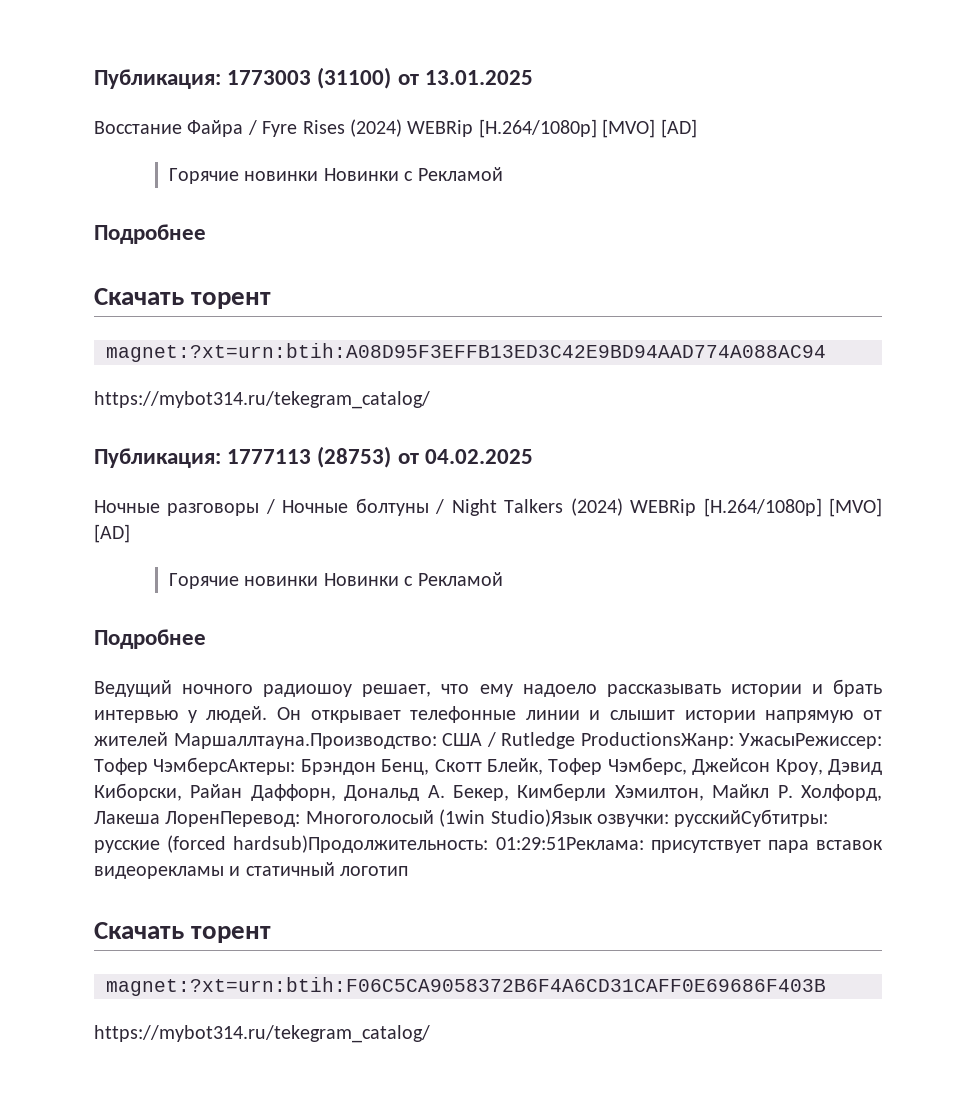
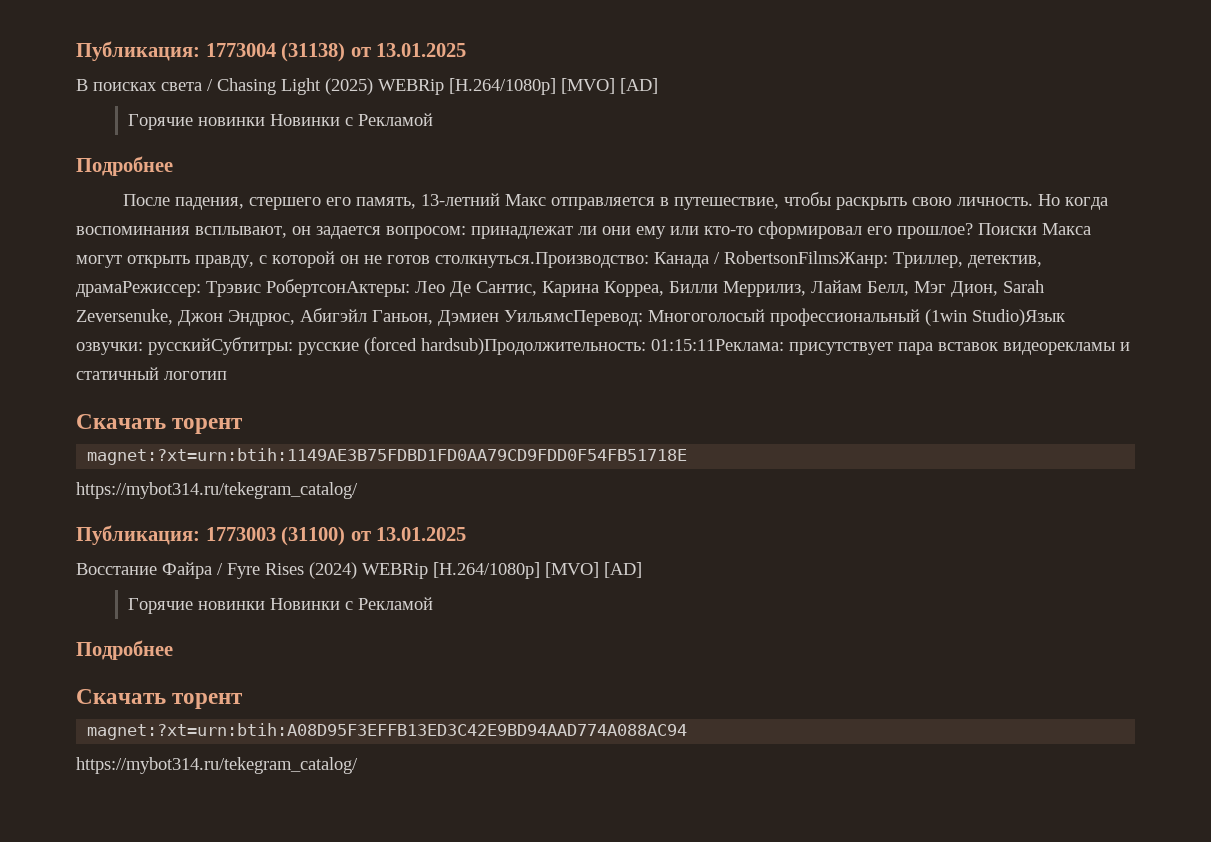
[94,69,221,89] Публикация: -> [76,41,467,62] [76,78,658,95] [127,113,433,130] [76,156,173,176] [122,192,1108,210] [76,221,1091,239] [76,251,1042,268] [76,279,1044,297] [76,308,1065,326] [76,337,1130,355] [76,367,227,380] [76,414,244,434] [87,448,688,465] [76,482,358,499] [76,525,200,545] Публикация: 1773004 (31138) от 13.01.2025 // В поисках света / Chasing Light (2025) WEBRip [H.264/1080p] [MVO] [AD] // Горячие новинки Новинки с Рекламой // Подробнее // После падения, стершего его память, 13-летний Макс отправляется в путешествие, чтобы раскрыть свою личность. Но когда воспоминания всплывают, он задается вопросом: принадлежат ли они ему или кто-то сформировал его прошлое? Поиски Макса могут открыть правду, с которой он не готов столкнуться.Производство: Канада / RobertsonFilmsЖанр: Триллер, детектив, драмаРежиссер: Трэвис РобертсонАктеры: Лео Де Сантис, Карина Корреа, Билли Меррилиз, Лайам Белл, Мэг Дион, Sarah Zeversenuke, Джон Эндрюс, Абигэйл Ганьон, Дэмиен УильямсПеревод: Многоголосый профессиональный (1win Studio)Язык озвучки: русскийСубтитры: русские (forced hardsub)Продолжительность: 01:15:11Реклама: присутствует пара вставок видеорекламы и статичный логотип // Скачать торент // magnet:?xt=urn:btih:1149AE3B75FDBD1FD0AA79CD9FDD0F54FB51718E // https://mybot314.ru/tekegram_catalog/ // Публикация:
[94,446,533,468] [94,498,882,517] [94,524,130,543] [168,572,503,589] [94,629,206,649] [94,679,883,697] [94,706,882,723] [94,732,882,749] [94,757,882,775] [94,783,882,801] [94,809,829,827] [94,835,883,853] [94,862,409,879] [94,922,272,943] [106,977,826,996] [94,1025,430,1043] // Публикация: 1777113 (28753) от 04.02.2025 // Ночные разговоры / Ночные болтуны / Night Talkers (2024) WEBRip [H.264/1080p] [MVO] [AD] // Горячие новинки Новинки с Рекламой // Подробнее // Ведущий ночного радиошоу решает, что ему надоело рассказывать истории и брать интервью у людей. Он открывает телефонные линии и слышит истории напрямую от жителей Маршаллтауна.Производство: США / Rutledge ProductionsЖанр: УжасыРежиссер: Тофер ЧэмберсАктеры: Брэндон Бенц, Скотт Блейк, Тофер Чэмберс, Джейсон Кроу, Дэвид Киборски, Райан Даффорн, Дональд А. Бекер, Кимберли Хэмилтон, Майкл Р. Холфорд, Лакеша ЛоренПеревод: Многоголосый (1win Studio)Язык озвучки: русскийСубтитры: русские (forced hardsub)Продолжительность: 01:29:51Реклама: присутствует пара вставок видеорекламы и статичный логотип // Скачать торент // magnet:?xt=urn:btih:F06C5CA9058372B6F4A6CD31CAFF0E69686F403B // https://mybot314.ru/tekegram_catalog/ -> (358, 765) none

